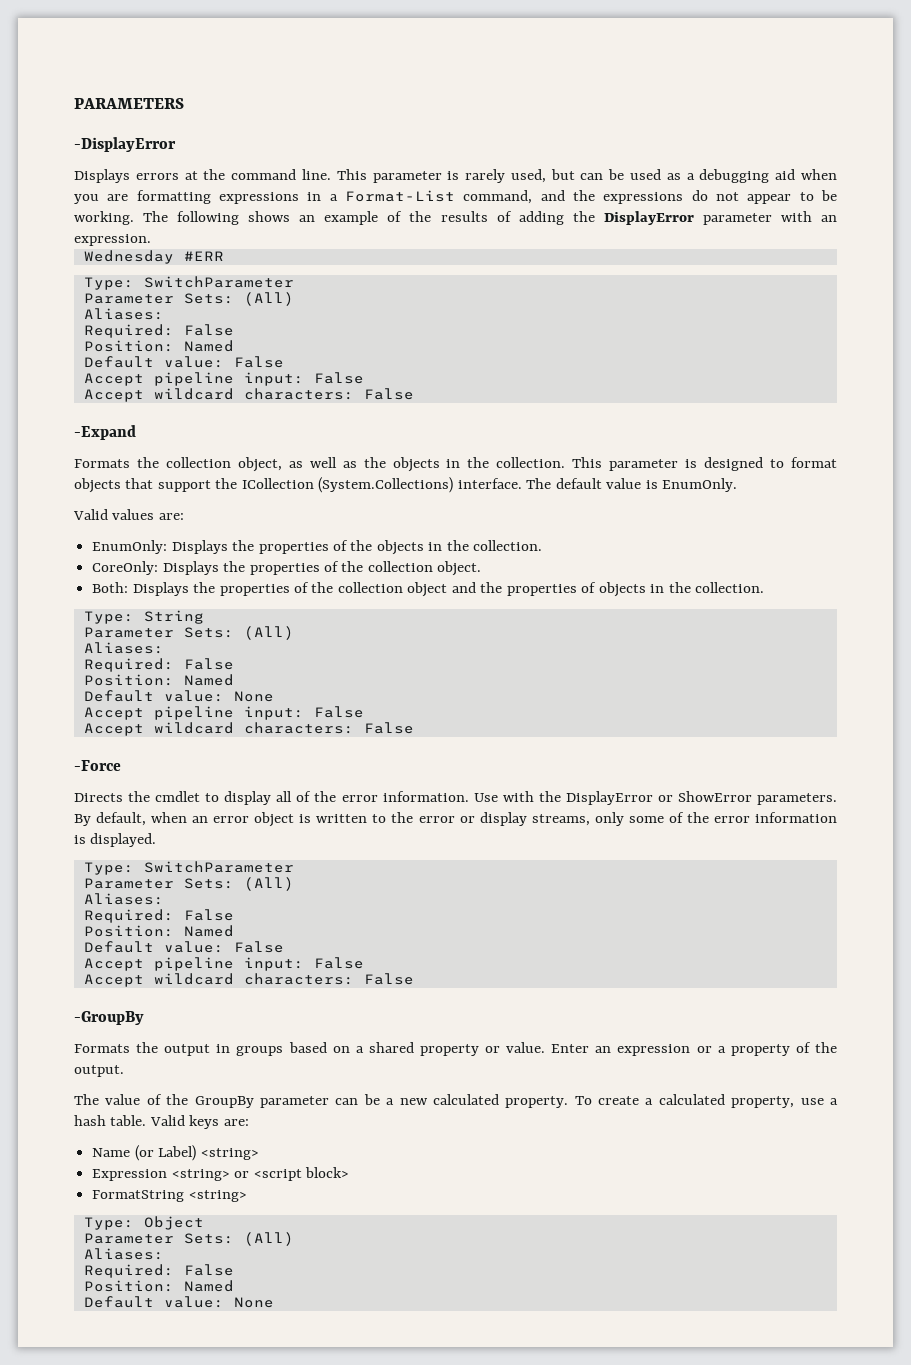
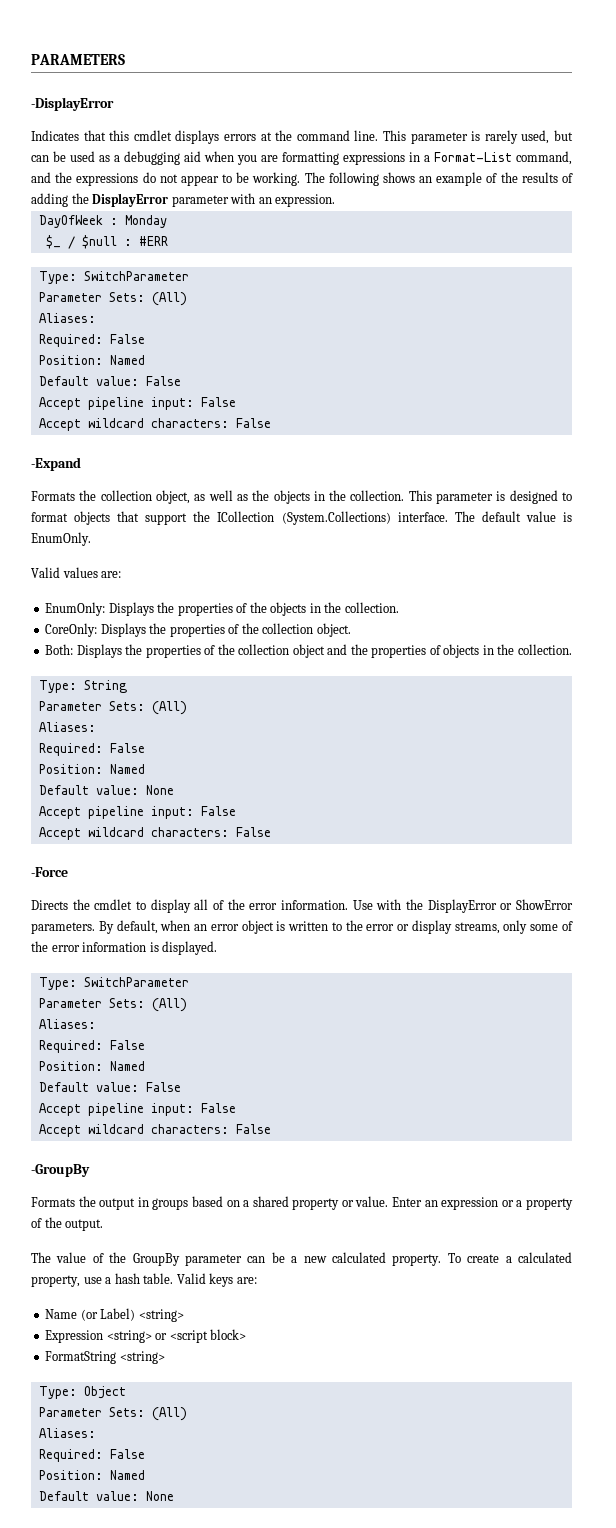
[74,169,130,183] Displays -> [31,130,220,144] Indicates that this cmdlet displays
[83,250,174,264] Wednesday -> [38,215,167,228] [45,235,132,249] DayOfWeek : Monday // $_ / $null :

